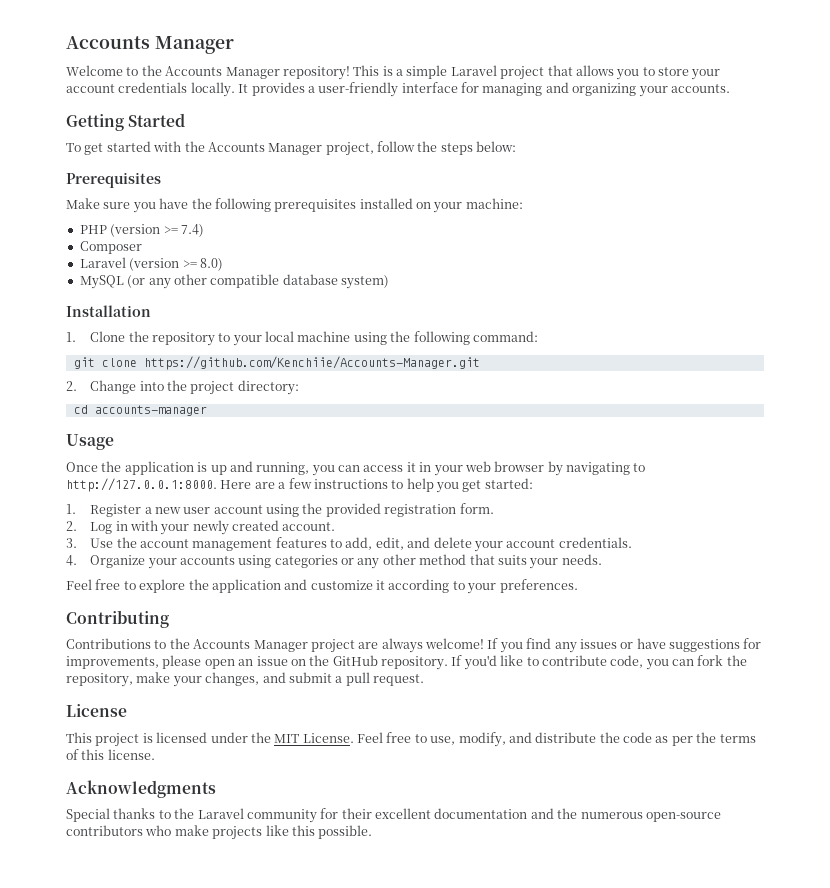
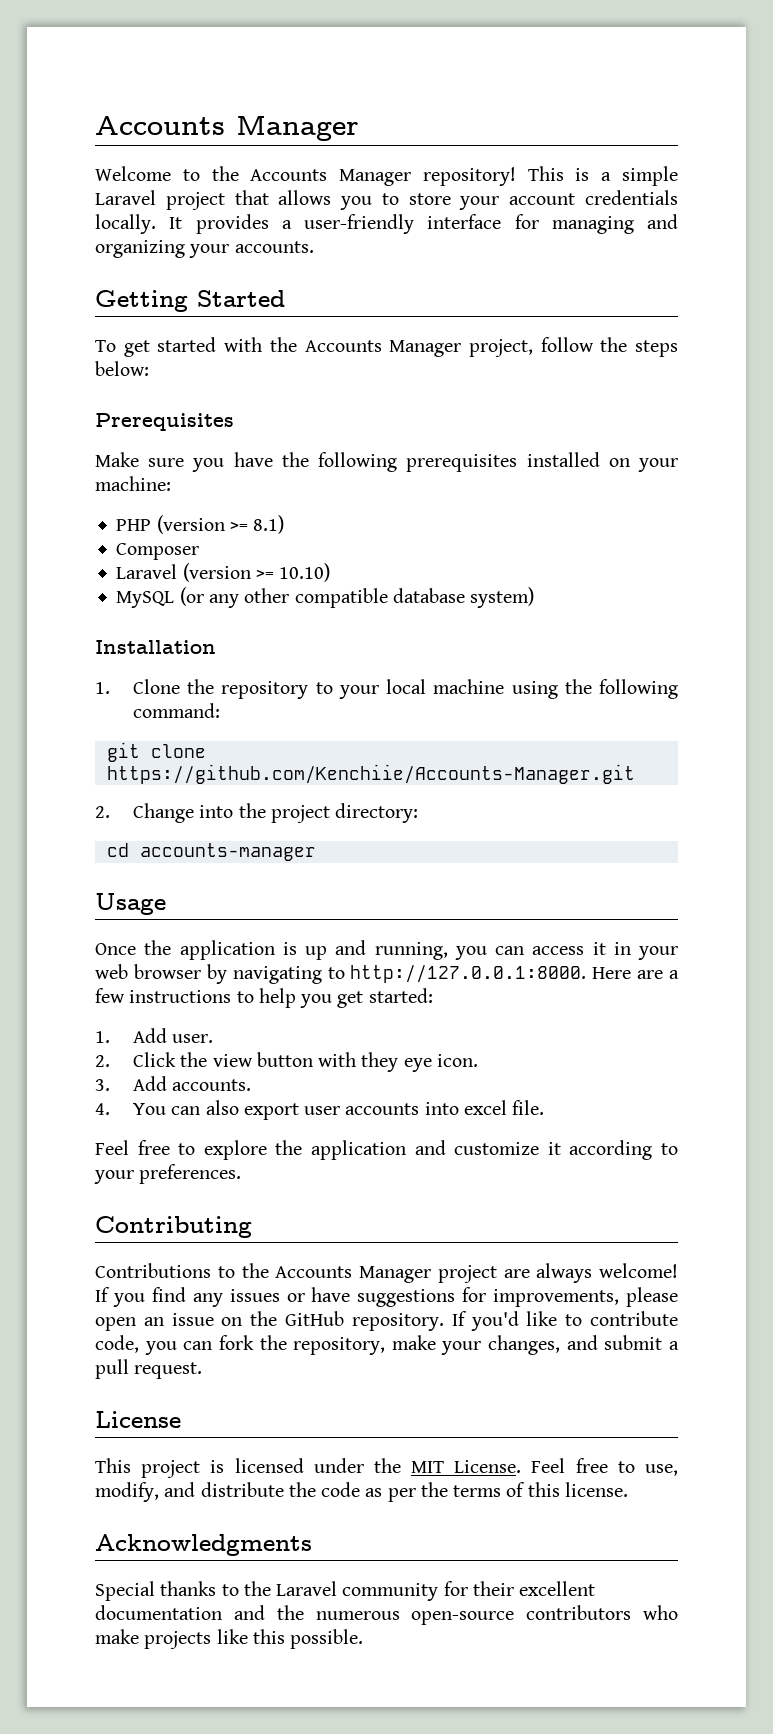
[180,224,204,237] 7.4) -> [253,515,285,534] 8.1)
[199,258,223,271] 8.0) -> [279,563,331,582] 10.10)
[90,503,494,517] [66,520,336,535] [66,537,632,552] [66,554,602,569] Register a new user account using the provided registration form. // 2. Log in with your newly created account. // 3. Use the account management features to add, edit, and delete your account credentials. // 4. Organize your accounts using categories or any other method that suits your needs. -> [133,1028,214,1043] [95,1052,478,1072] [95,1076,252,1091] [95,1100,545,1120] Add user. // 2. Click the view button with they eye icon. // 3. Add accounts. // 4. You can also export user accounts into excel file.

